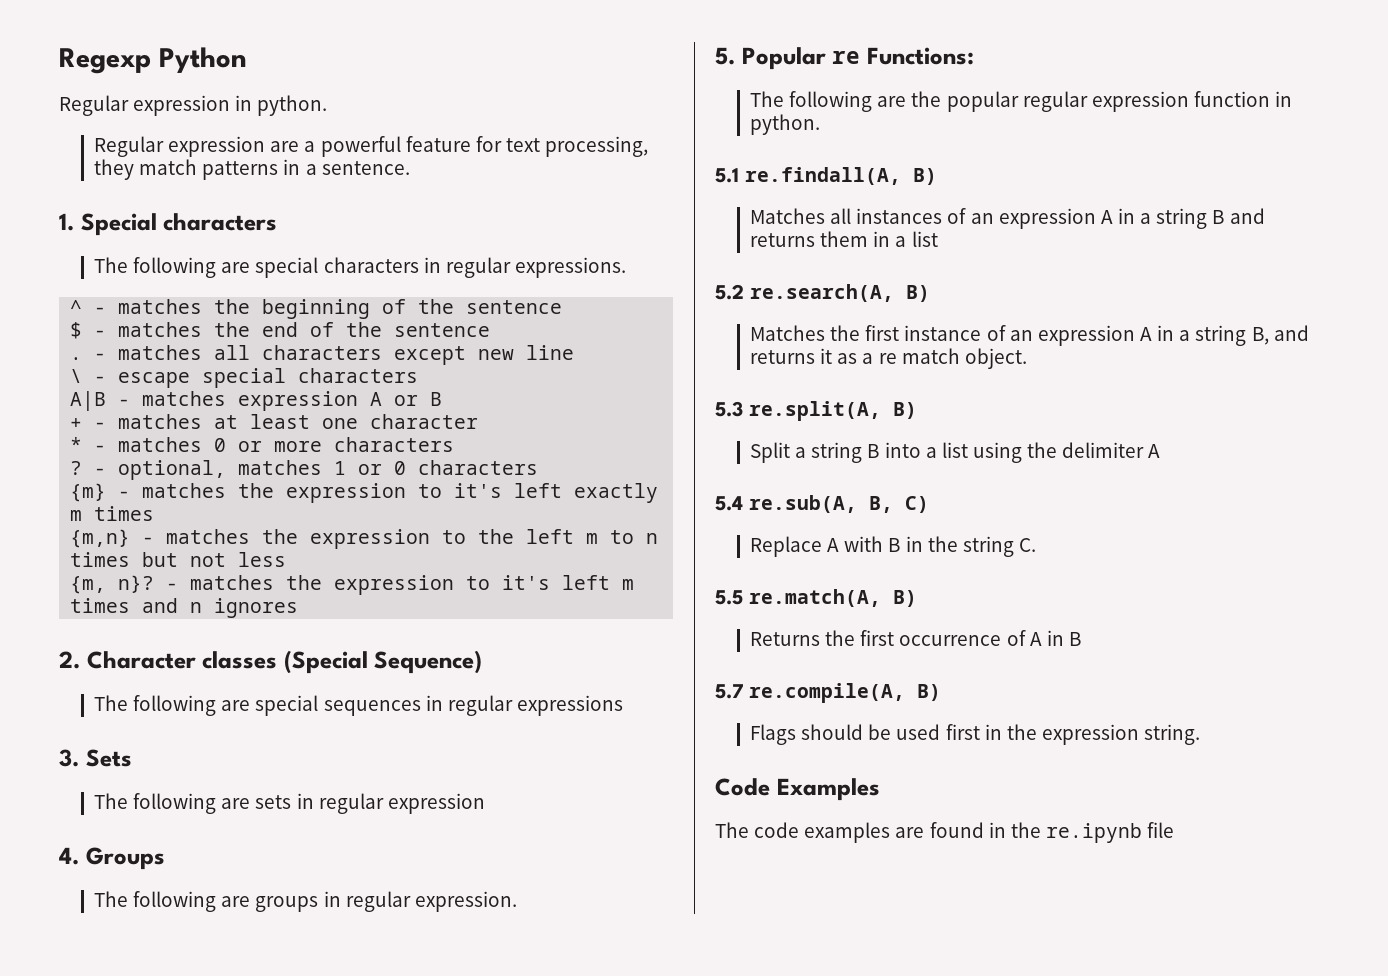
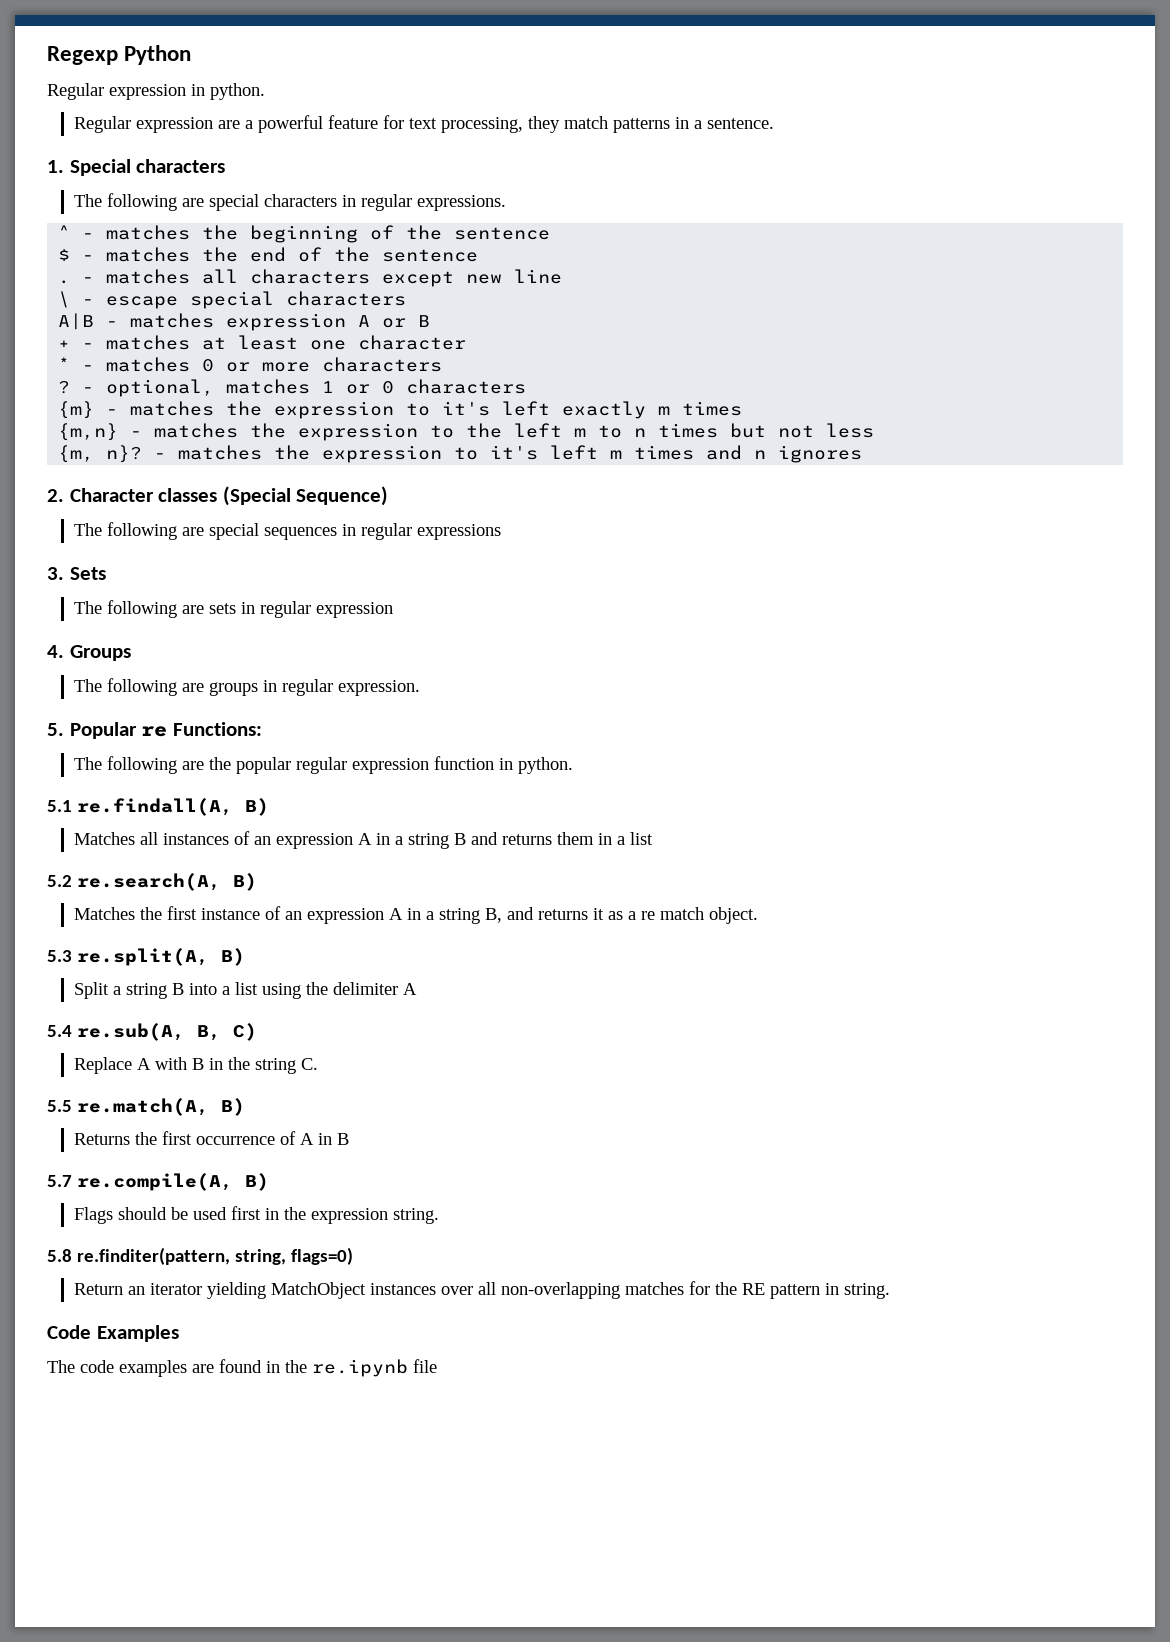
(1201, 734) none -> [47,1247,353,1265] [74,1281,891,1299] // 5.8 re.finditer(pattern, string, flags=0) // Return an iterator yielding MatchObject instances over all non-overlapping matches for the RE pattern in string.

